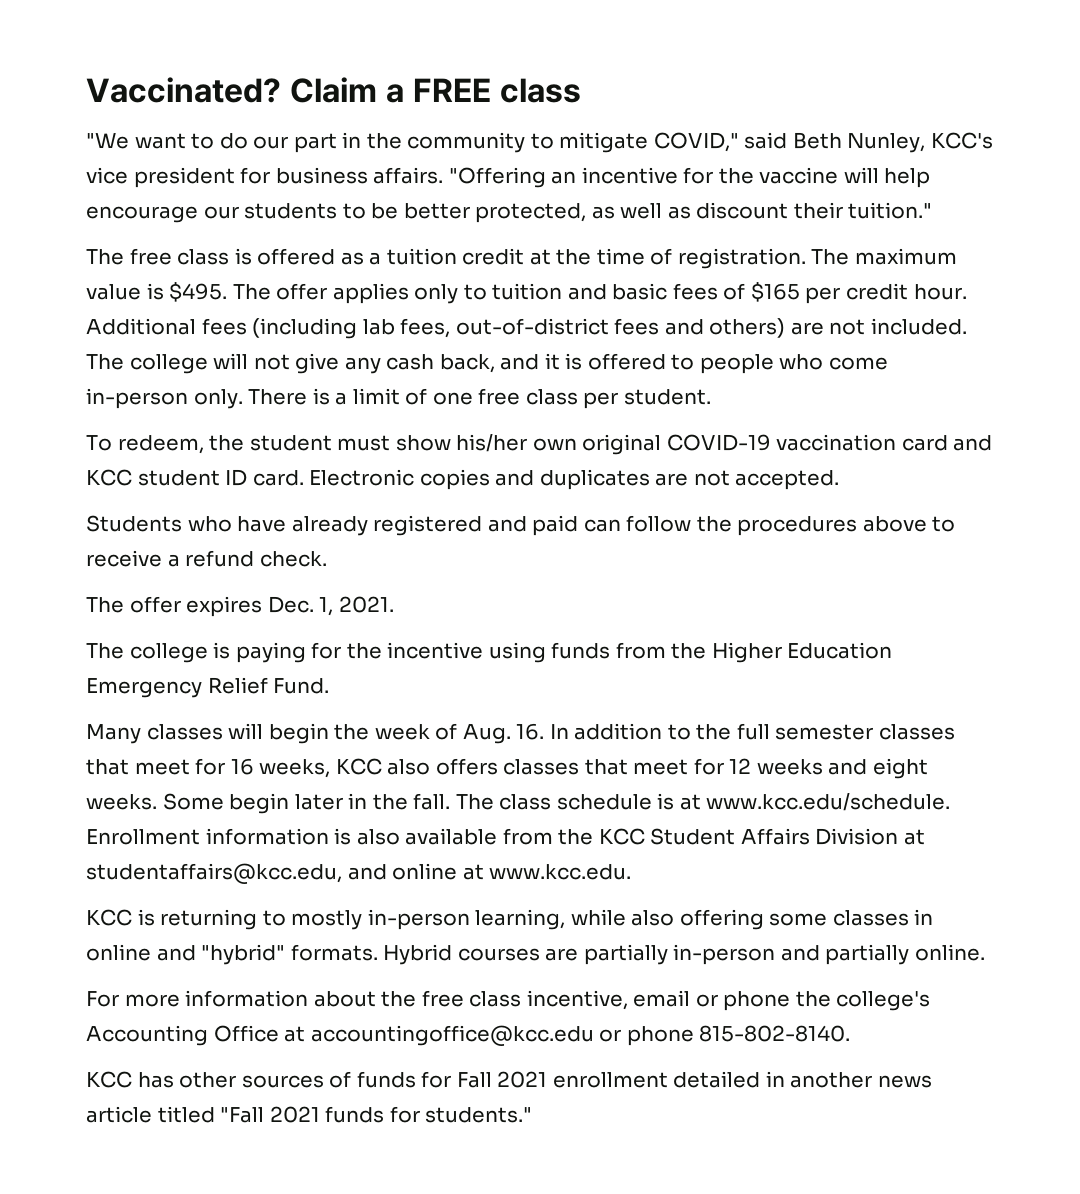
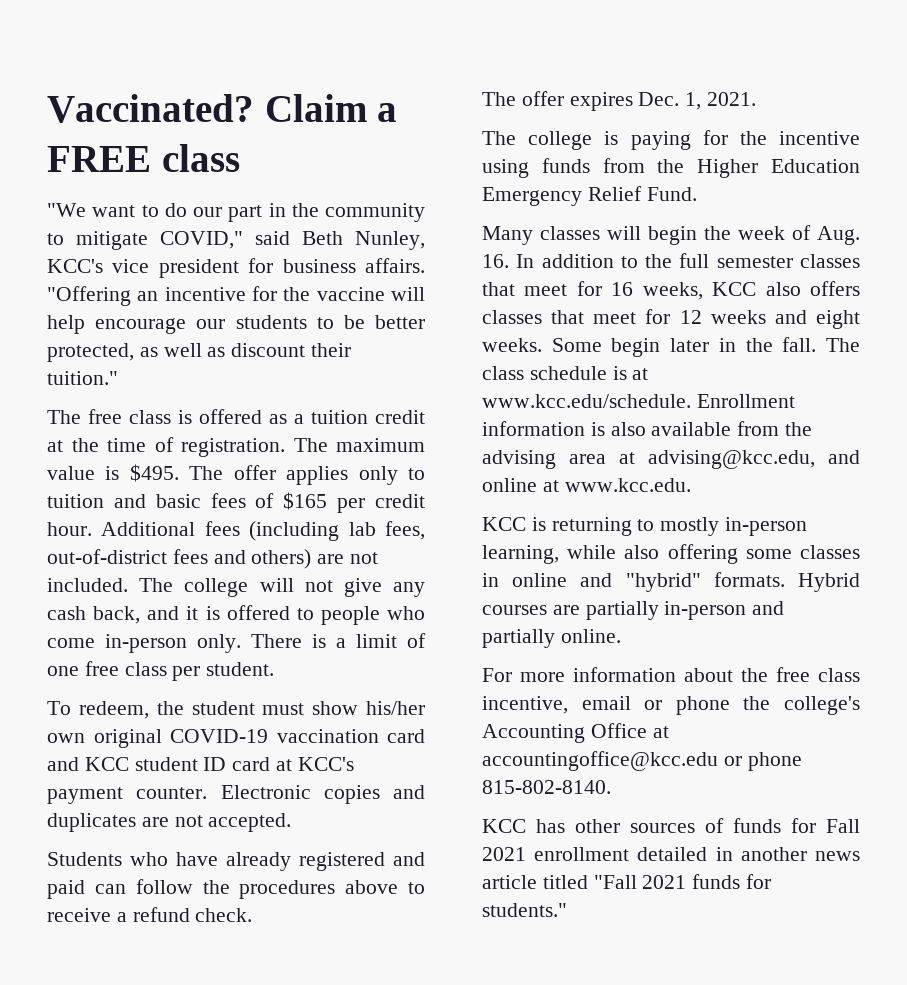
[252,470,304,486] card. -> [232,757,354,771] [47,787,208,804] card at KCC's payment counter.
[598,828,925,845] [86,863,342,884] KCC Student Affairs Division at studentaffairs@kcc.edu, -> [482,450,815,469] advising area at advising@kcc.edu,

